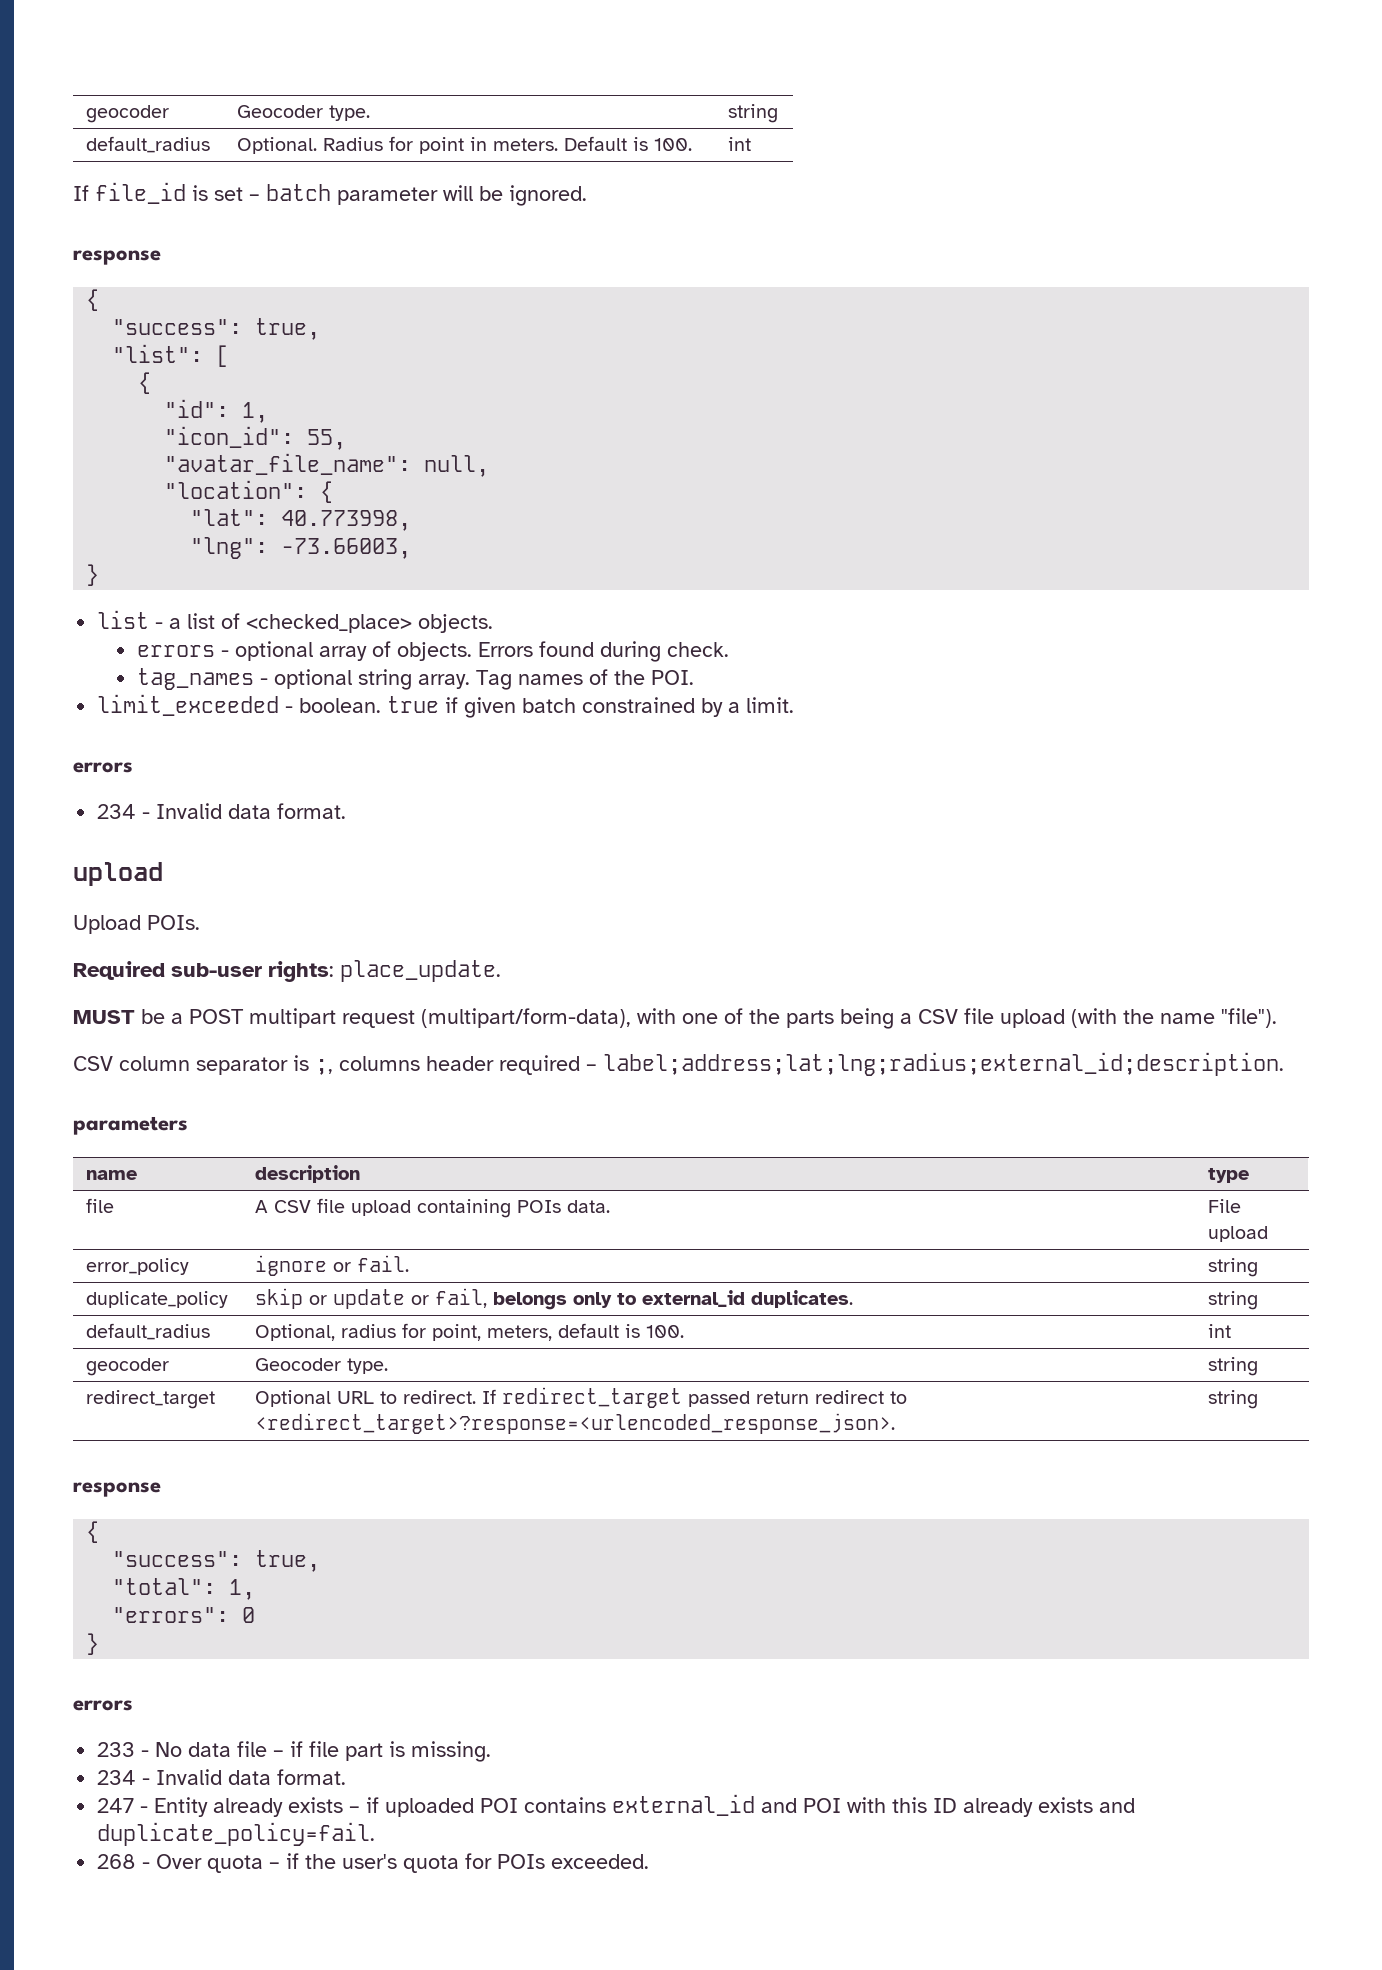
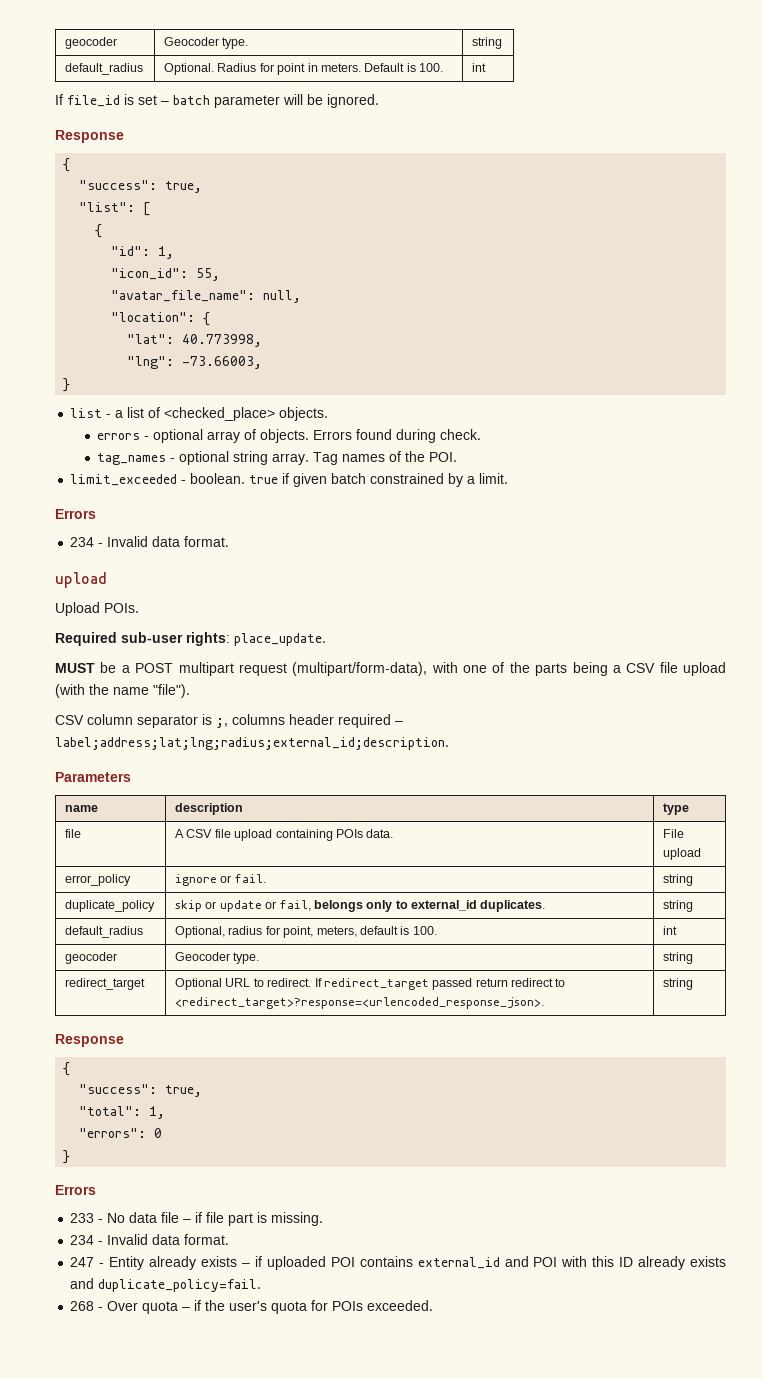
[73,250,161,265] response -> [55,130,124,143] Response
[73,762,133,773] errors -> [55,509,96,519] Errors
[73,1116,188,1135] parameters -> [55,772,131,782] Parameters
[73,1482,161,1497] response -> [55,1034,124,1047] Response
[73,1700,133,1711] errors -> [55,1185,96,1195] Errors

